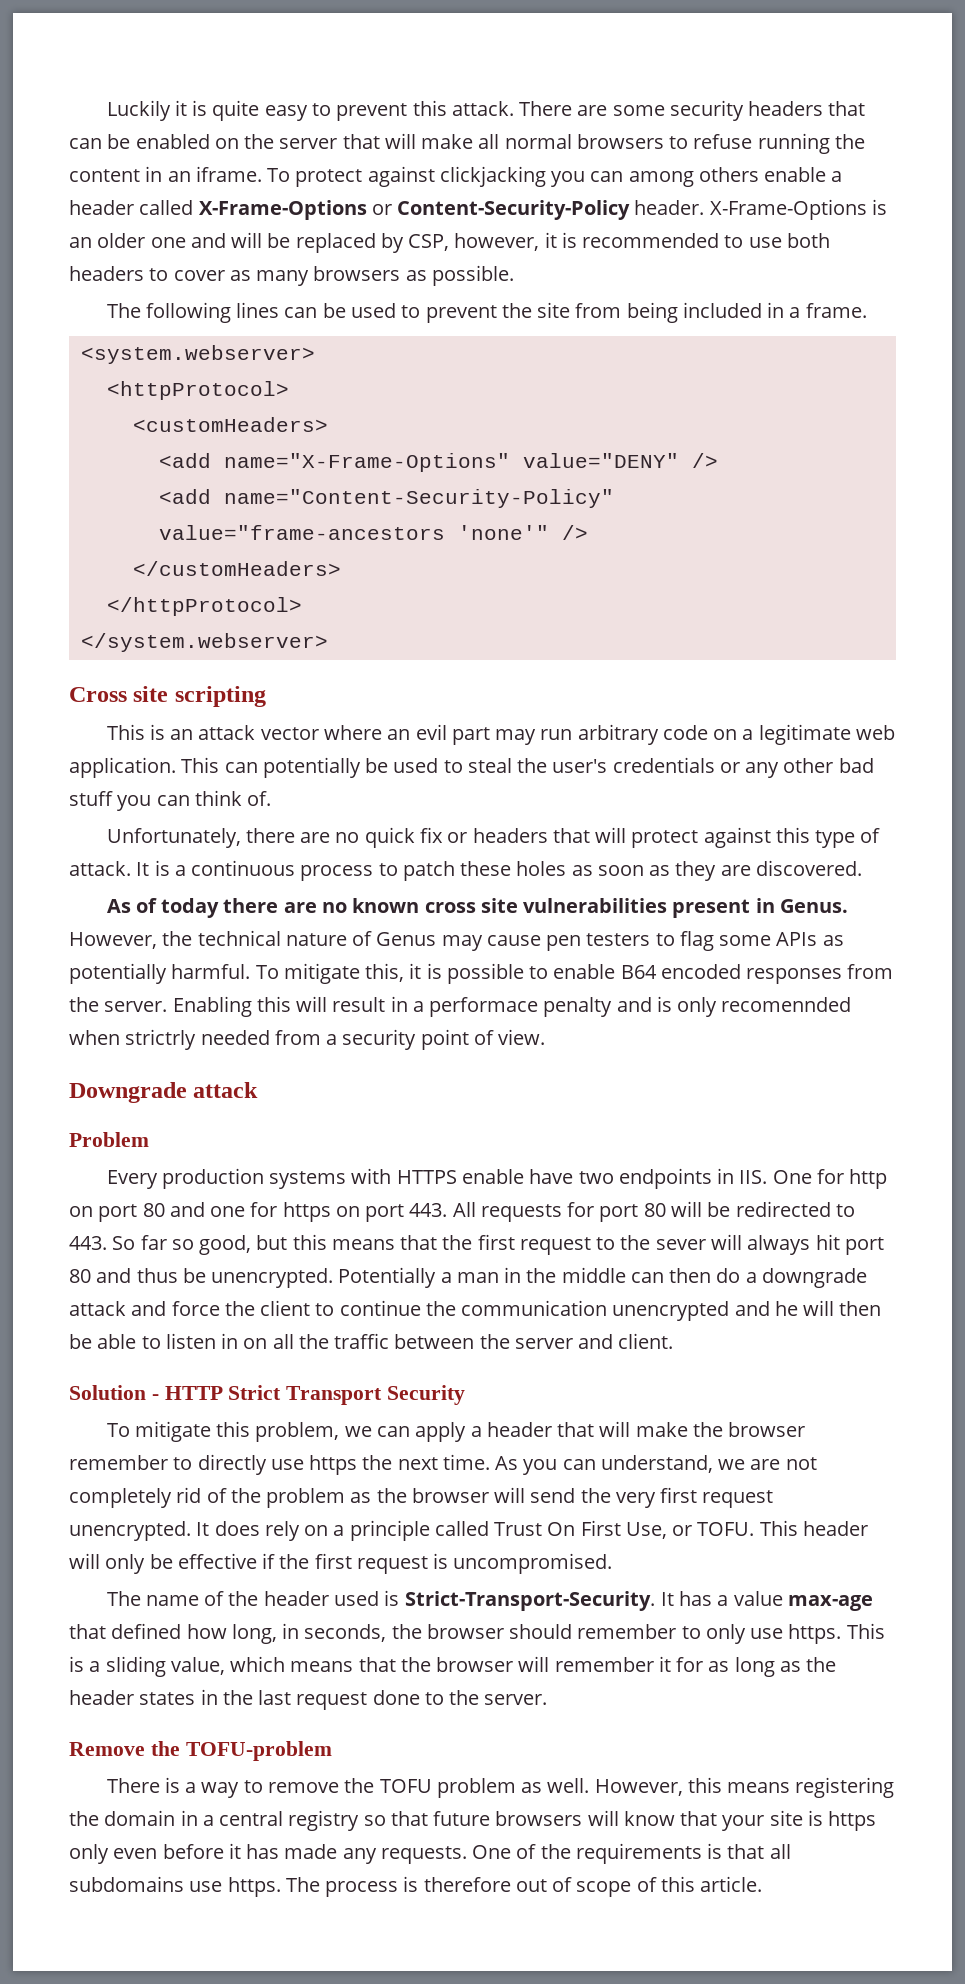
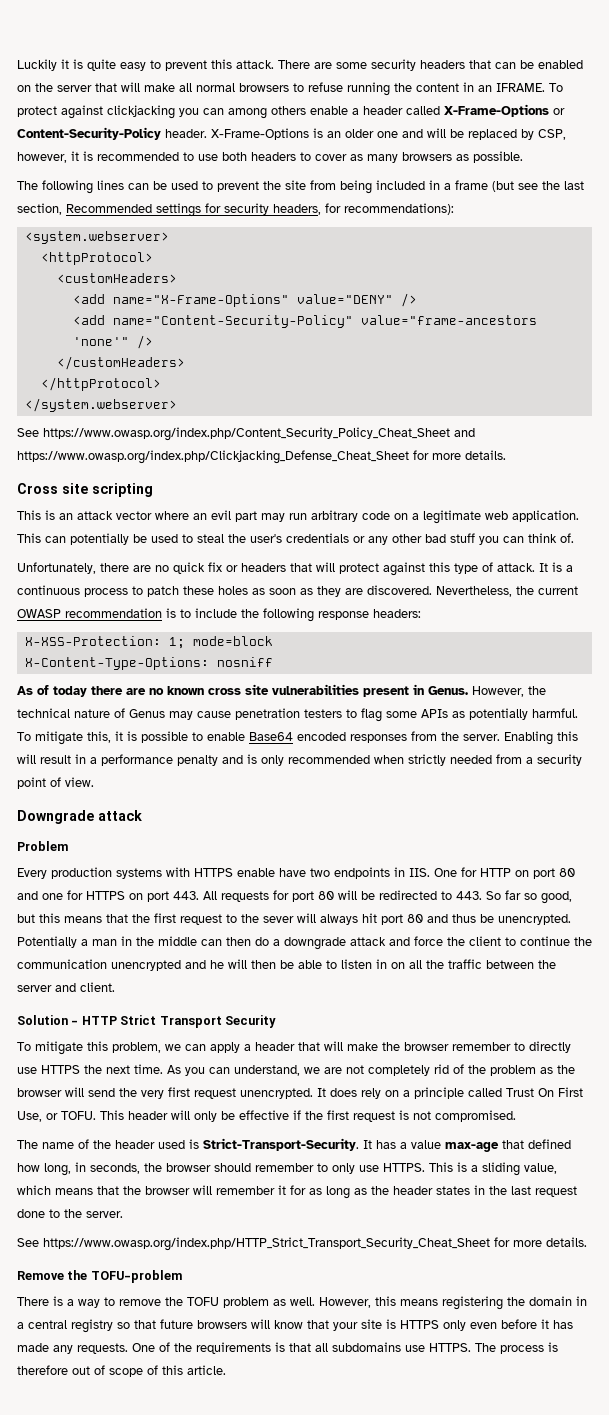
[195,166,262,182] iframe. -> [496,83,545,92] IFRAME.
[805,303,867,318] frame. -> [455,180,584,192] [17,203,454,217] frame (but see the last section, Recommended settings for security headers, for recommendations):
(328, 642) none -> [17,427,475,441] [17,450,506,464] // See https://www.owasp.org/index.php/Content_Security_Policy_Cheat_Sheet and https://www.owasp.org/index.php/Clickjacking_Defense_Cheat_Sheet for more details.
(862, 868) none -> [436,586,578,597] [17,608,421,622] [24,636,273,649] [24,657,273,670] Nevertheless, the current OWASP recommendation is to include the following response headers: // X-XSS-Protection: 1; mode=block // X-Content-Type-Options: nosniff
[546,935,582,951] pen -> [235,708,300,720] penetration
[620,965,657,979] B64 -> [249,732,293,741] Base64
[429,997,539,1017] performace -> [101,754,173,766] performance
[721,997,852,1012] [69,1029,197,1050] recomennded when strictrly -> [288,754,446,766] recommended when strictly
[849,1169,888,1189] http -> [480,868,511,877] HTTP
[282,1202,331,1222] https -> [86,891,125,900] HTTPS
[309,1455,358,1475] https -> [41,1065,80,1074] HTTPS
[453,1553,613,1574] uncompromised. -> [413,1110,516,1122] not compromised.
[788,1624,842,1644] https. -> [383,1163,425,1172] HTTPS.
(548, 1699) none -> [17,1237,587,1251] // See https://www.owasp.org/index.php/HTTP_Strict_Transport_Security_Cheat_Sheet for more details.
[828,1811,877,1831] https -> [400,1320,439,1329] HTTPS
[227,1877,281,1897] https. -> [429,1343,471,1352] HTTPS.

